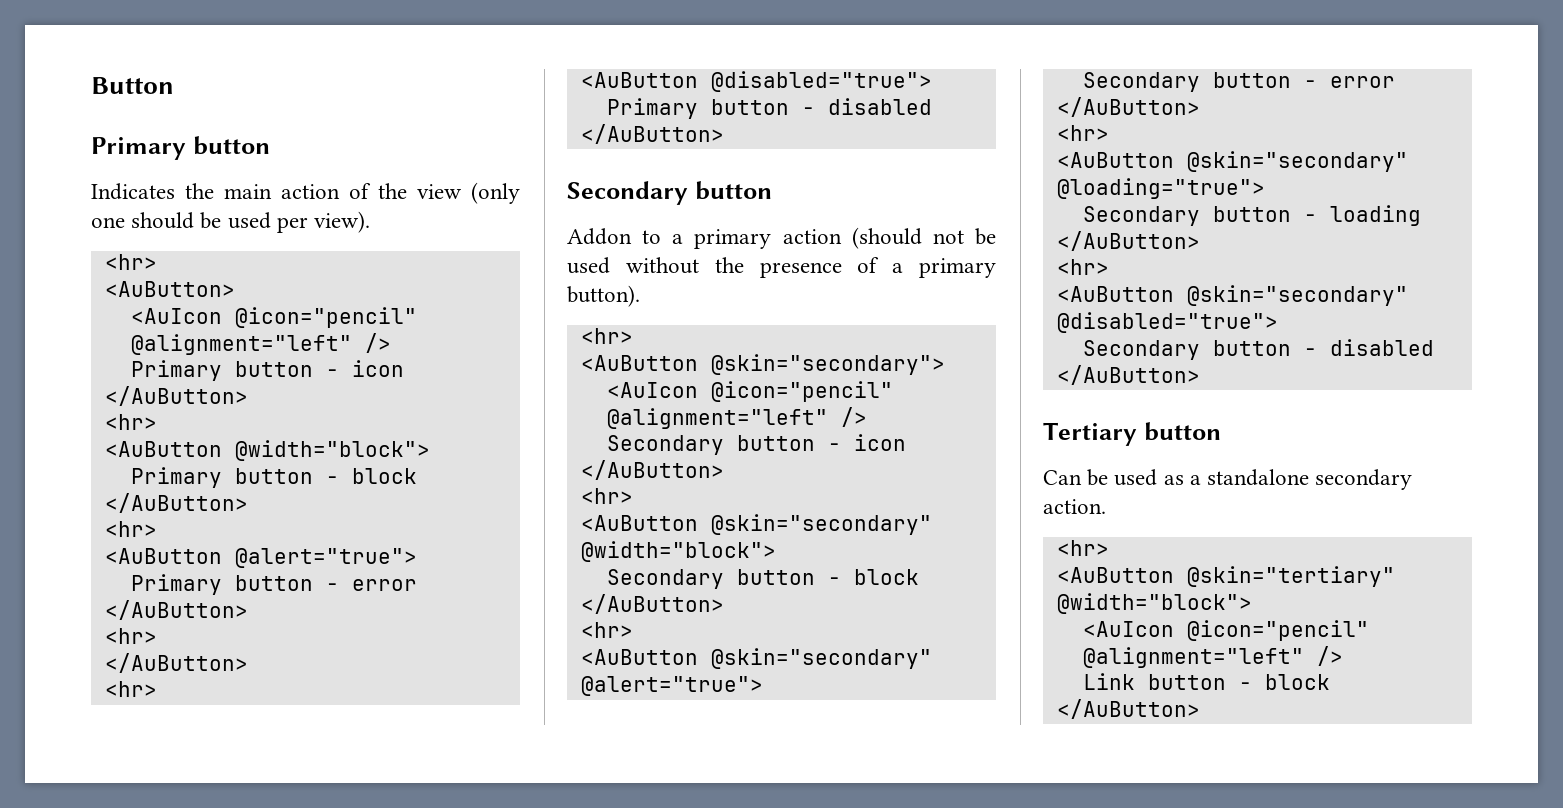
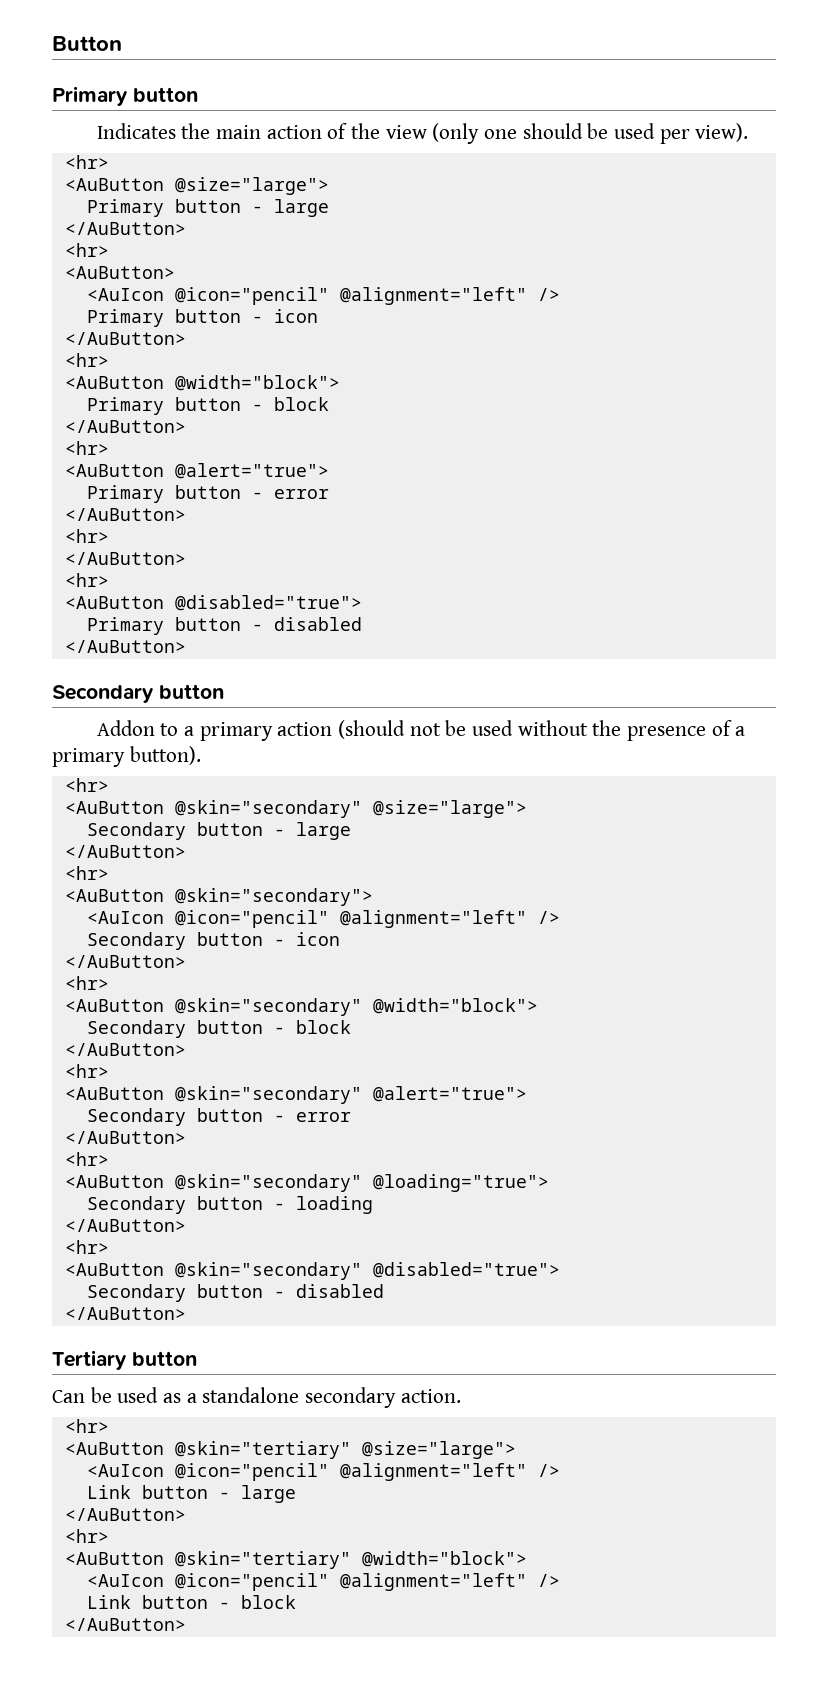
(157, 262) none -> [64,177,329,195] [86,199,329,217] [64,222,186,235] [64,243,109,257] // <AuButton @size="large"> // Primary button - large // </AuButton> // <hr>
(633, 336) none -> [64,800,527,818] [86,822,351,840] [64,845,186,858] [64,866,109,880] // <AuButton @skin="secondary" @size="large"> // Secondary button - large // </AuButton> // <hr>
(1109, 548) none -> [64,1441,516,1459] [86,1463,560,1481] [86,1485,296,1503] [64,1508,186,1521] [64,1529,109,1543] // <AuButton @skin="tertiary" @size="large"> // <AuIcon @icon="pencil" @alignment="left" /> // Link button - large // </AuButton> // <hr>

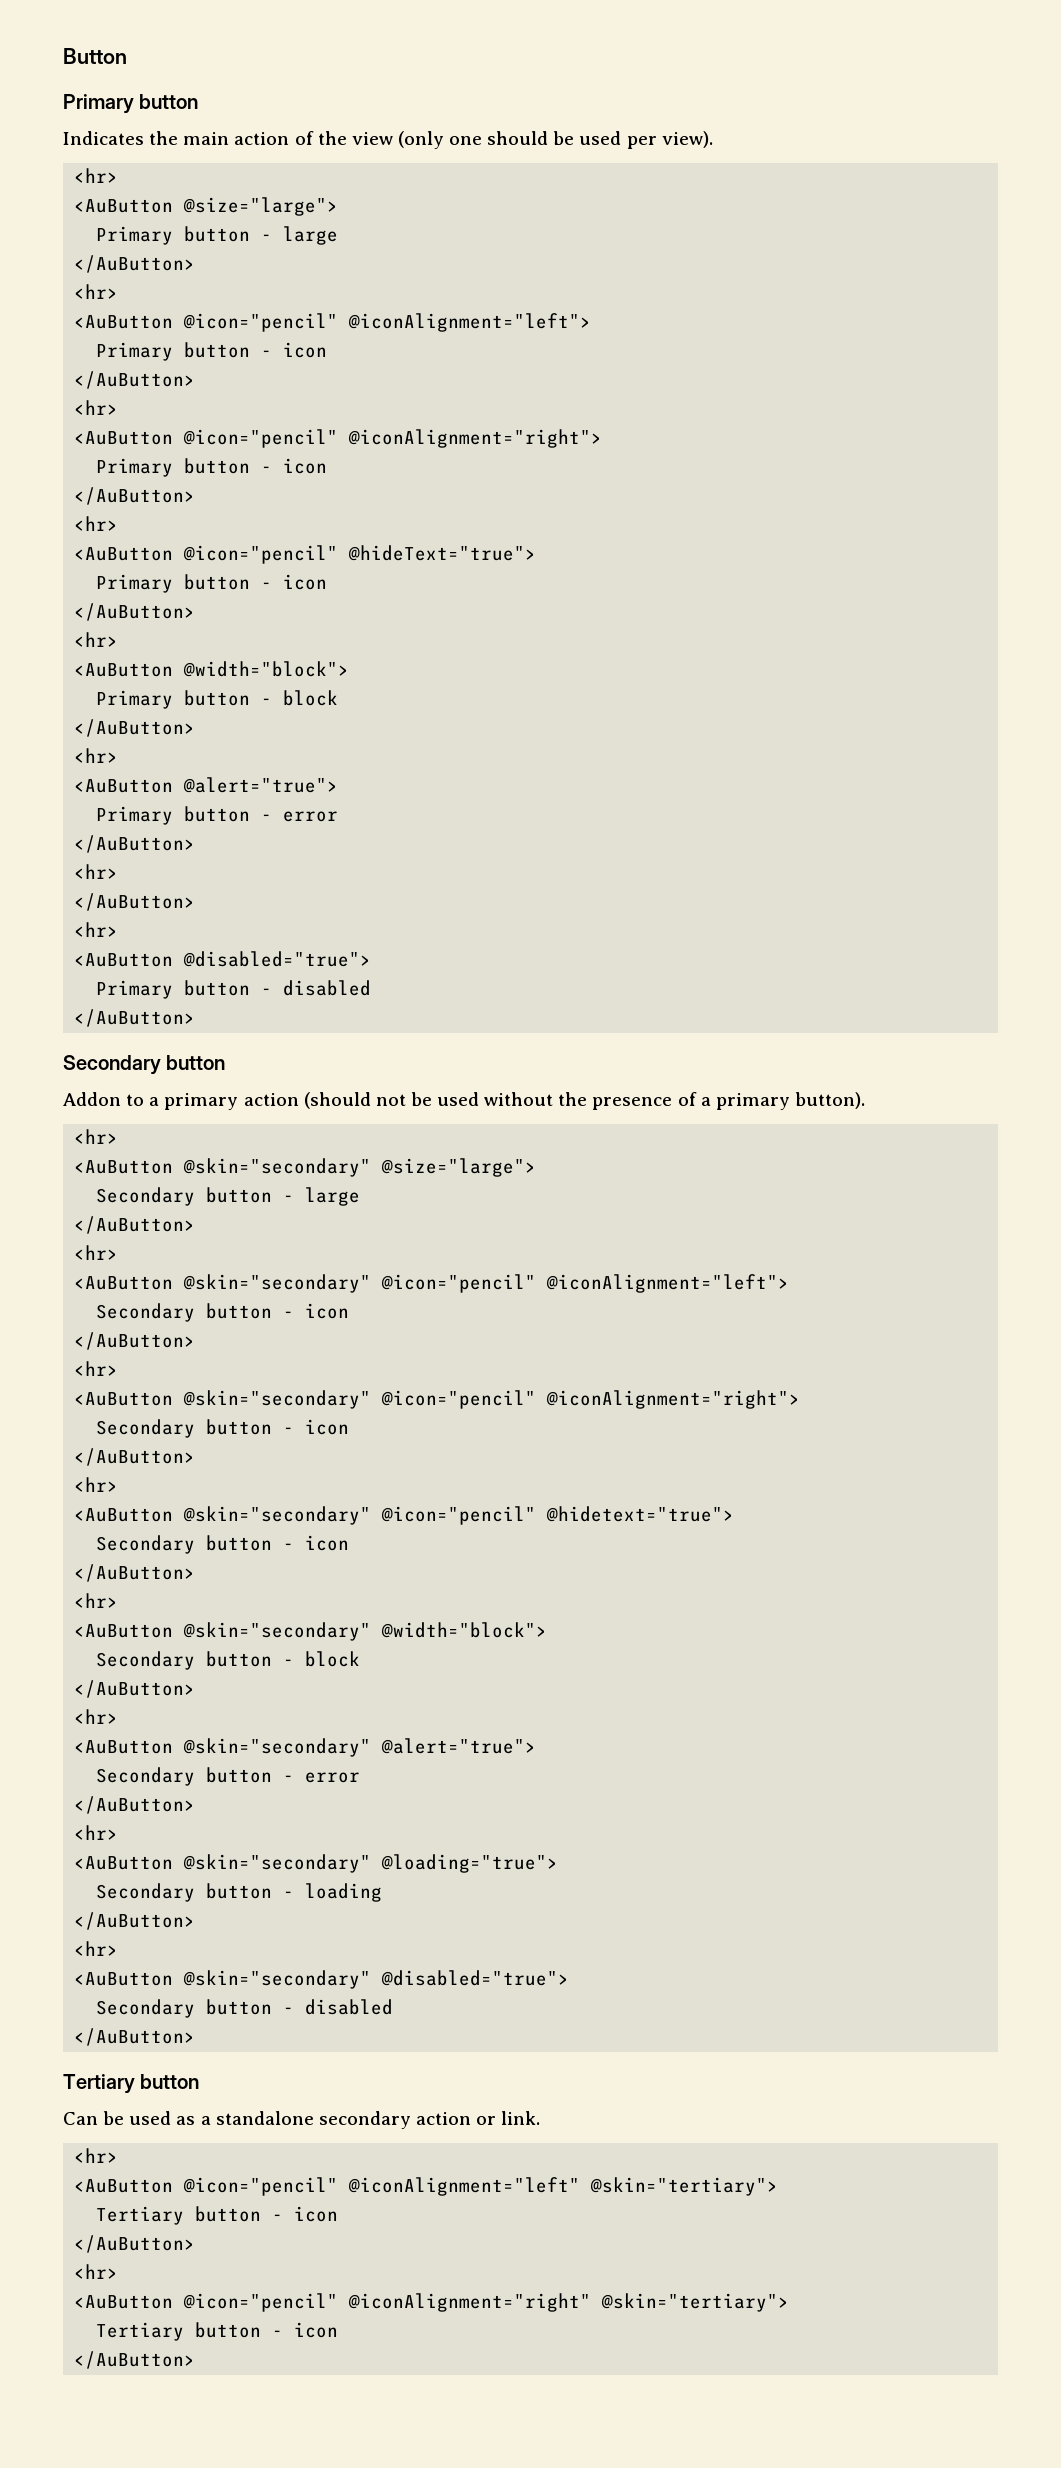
[64,266,175,279] [86,287,560,305] <AuButton> // <AuIcon @icon="pencil" @alignment="left" /> -> [74,313,592,332] [96,342,328,361] [74,371,196,389] [74,400,119,415] [74,429,603,448] [96,458,328,477] [74,487,196,505] [74,516,119,531] [74,545,537,564] <AuButton @icon="pencil" @iconAlignment="left"> // Primary button - icon // </AuButton> // <hr> // <AuButton @icon="pencil" @iconAlignment="right"> // Primary button - icon // </AuButton> // <hr> // <AuButton @icon="pencil" @hideText="true">
[174,888,373,906] [86,910,560,928] @skin="secondary"> // <AuIcon @icon="pencil" @alignment="left" /> -> [183,1274,790,1293] [96,1303,350,1322] [74,1332,196,1350] [74,1361,119,1376] [74,1390,801,1409] [96,1419,350,1438] [74,1448,196,1466] [74,1477,119,1492] [74,1506,735,1525] @skin="secondary" @icon="pencil" @iconAlignment="left"> // Secondary button - icon // </AuButton> // <hr> // <AuButton @skin="secondary" @icon="pencil" @iconAlignment="right"> // Secondary button - icon // </AuButton> // <hr> // <AuButton @skin="secondary" @icon="pencil" @hidetext="true">
[400,1389,461,1403] [64,1419,109,1433] [64,1441,516,1459] [86,1463,560,1481] [86,1485,296,1503] [64,1508,186,1521] [64,1529,109,1543] [64,1551,527,1569] [86,1573,560,1591] [86,1595,296,1609] action. // <hr> // <AuButton @skin="tertiary" @size="large"> // <AuIcon @icon="pencil" @alignment="left" /> // Link button - large // </AuButton> // <hr> // <AuButton @skin="tertiary" @width="block"> // <AuIcon @icon="pencil" @alignment="left" /> // Link button - block -> [415,2111,541,2125] [74,2148,119,2163] [74,2177,779,2196] [96,2206,339,2225] [74,2235,196,2253] [74,2264,119,2279] [74,2293,790,2312] [96,2322,339,2341] action or link. // <hr> // <AuButton @icon="pencil" @iconAlignment="left" @skin="tertiary"> // Tertiary button - icon // </AuButton> // <hr> // <AuButton @icon="pencil" @iconAlignment="right" @skin="tertiary"> // Tertiary button - icon

